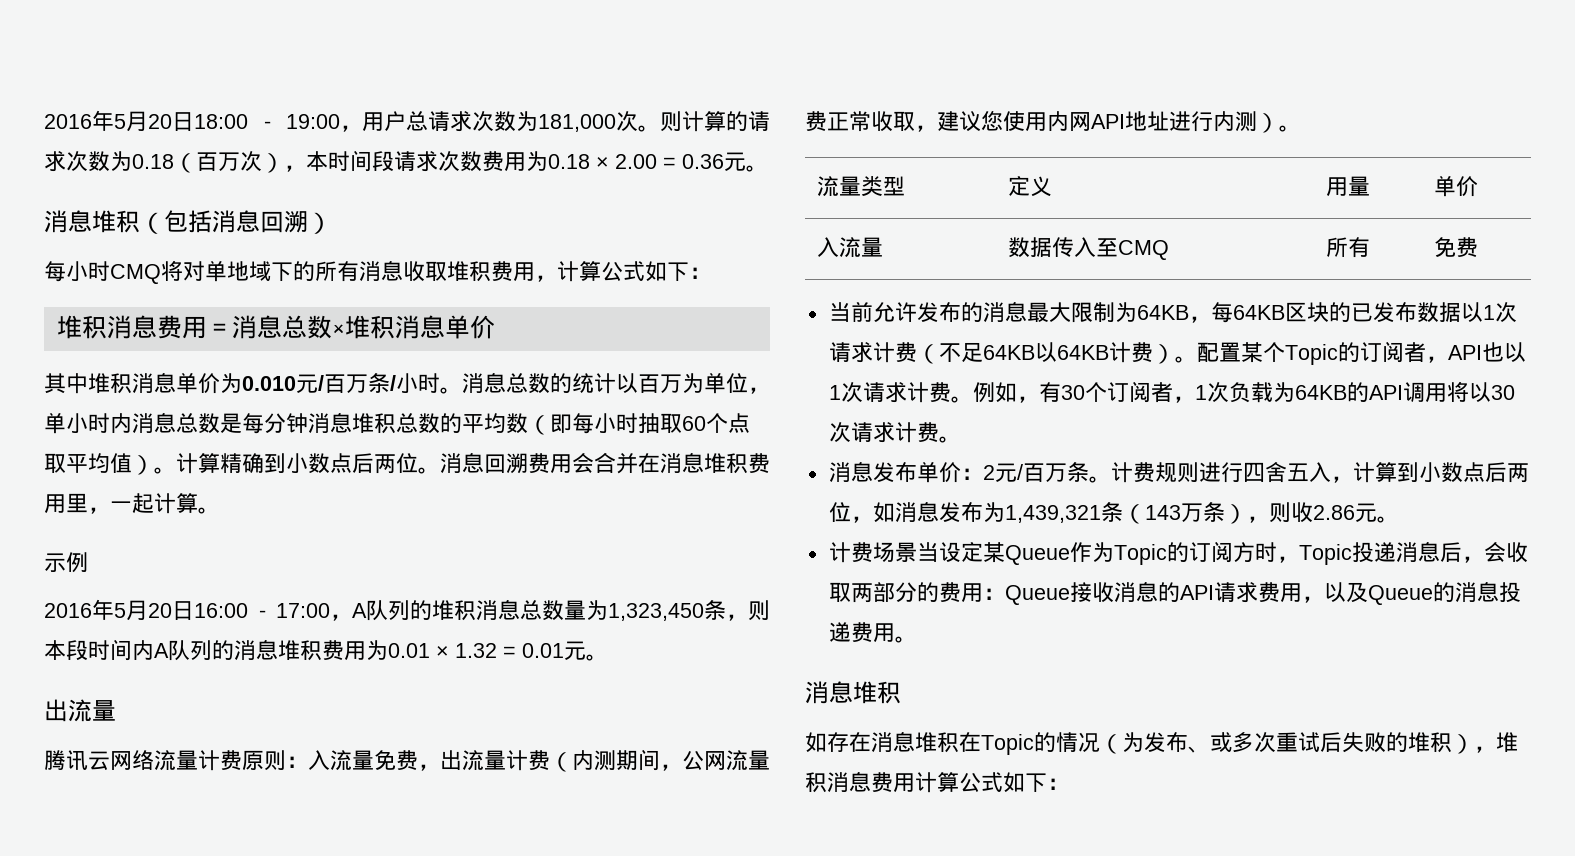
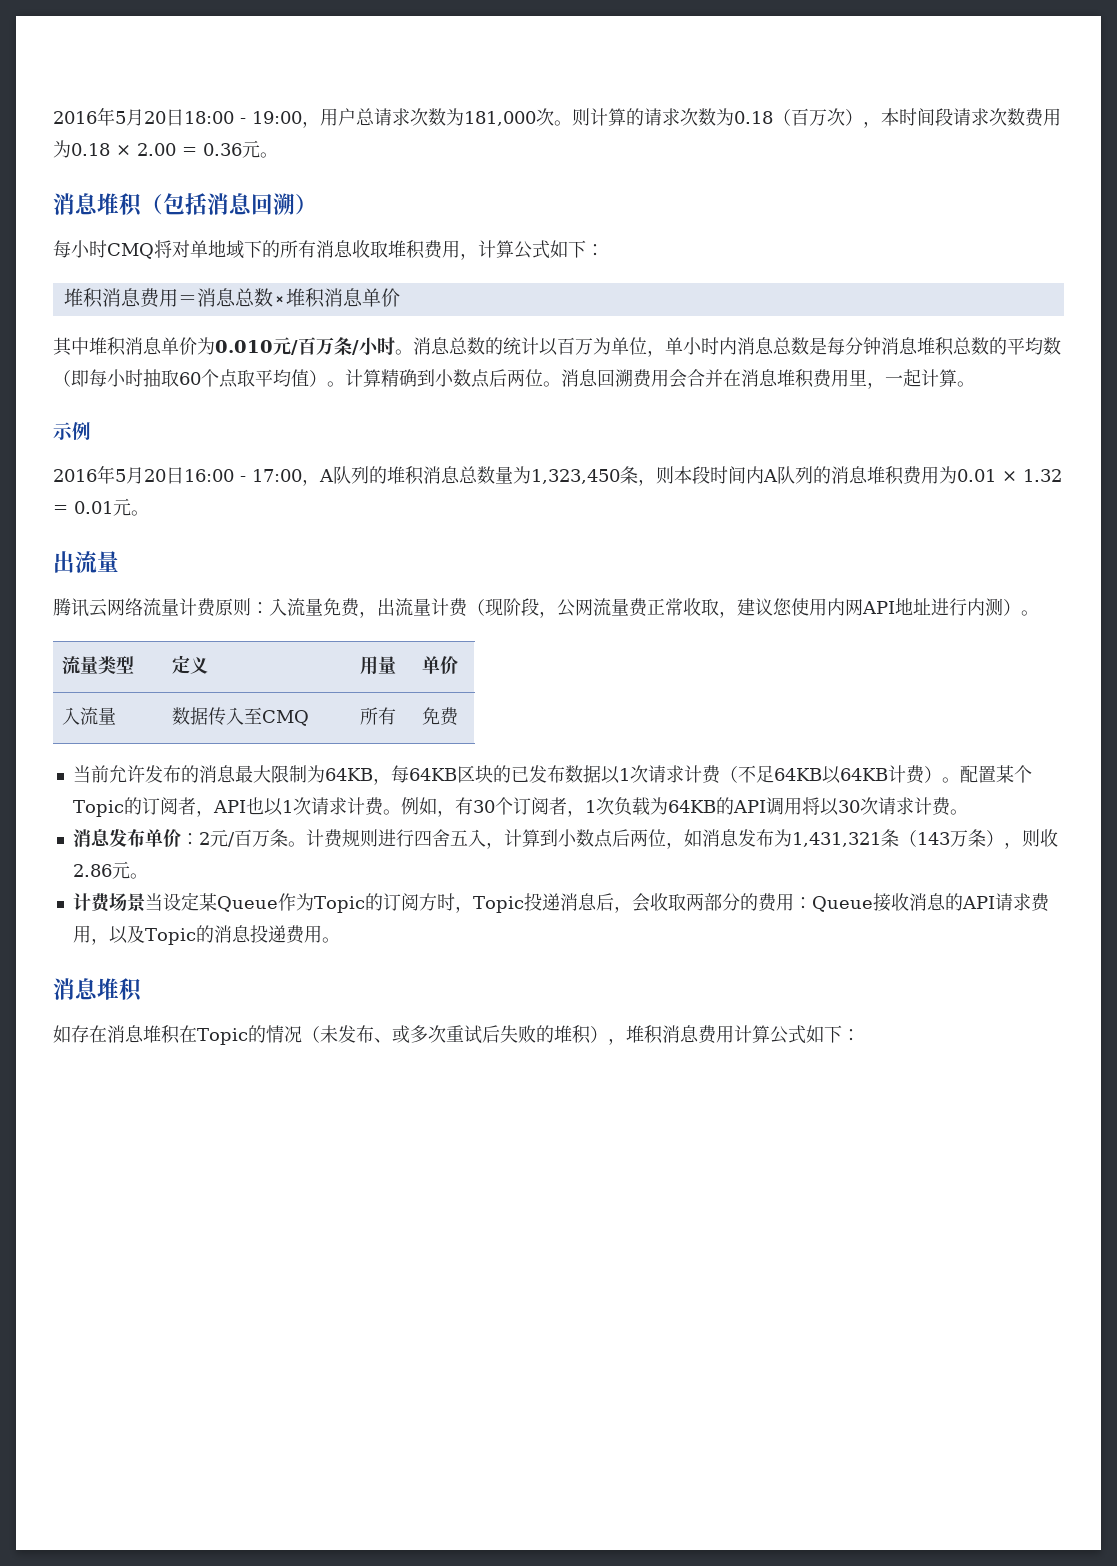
[572,749,660,771] 内测期间 -> [485,598,539,616] 现阶段
[1004,505,1101,523] 1,439,321 -> [791,832,881,847] 1,431,321
[1367,585,1433,605] Queue -> [144,928,196,945] Topic
[1122,732,1144,752] 为 -> [319,1025,338,1043] 未

